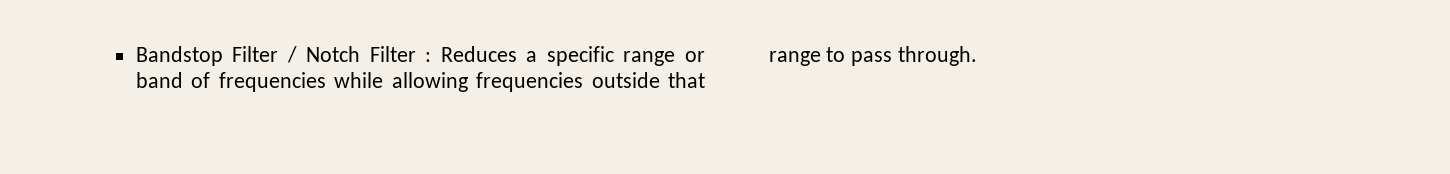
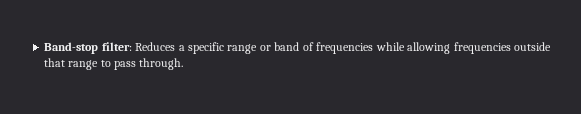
[135,46,432,66] Bandstop Filter / Notch Filter : -> [44,42,132,54] Band-stop filter:

